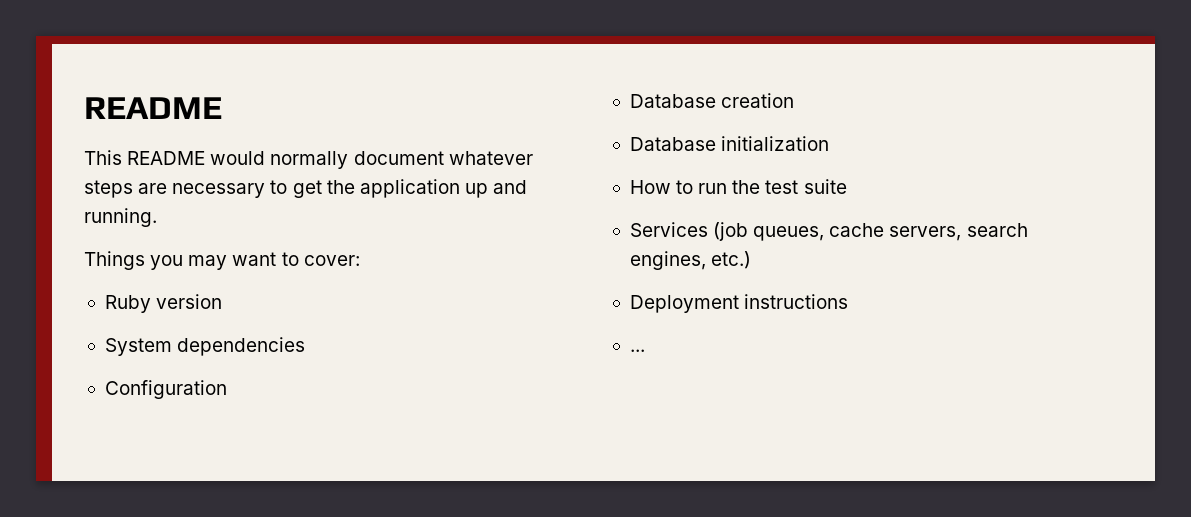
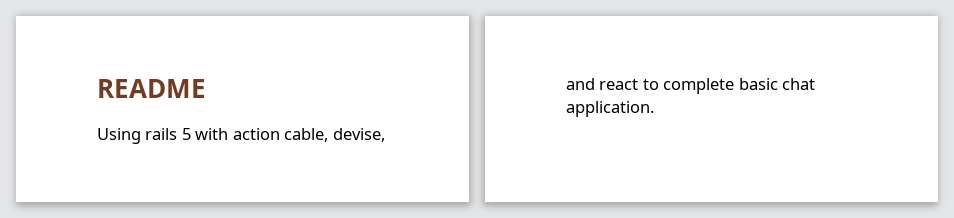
[84,150,533,169] [84,179,528,198] [84,208,157,227] [84,251,360,270] [104,294,223,313] [104,337,306,356] [104,380,227,399] [629,93,795,108] [629,136,830,151] [629,179,847,194] [629,222,1028,241] [629,251,752,270] [629,294,849,313] [629,349,645,352] This README would normally document whatever steps are necessary to get the application up and running. // Things you may want to cover: // Ruby version // System dependencies // Configuration // Database creation // Database initialization // How to run the test suite // Services (job queues, cache servers, search engines, etc.) // Deployment instructions // ... -> [97,128,385,144] [566,78,816,94] [566,101,654,117] Using rails 5 with action cable, devise, and react to complete basic chat application.

